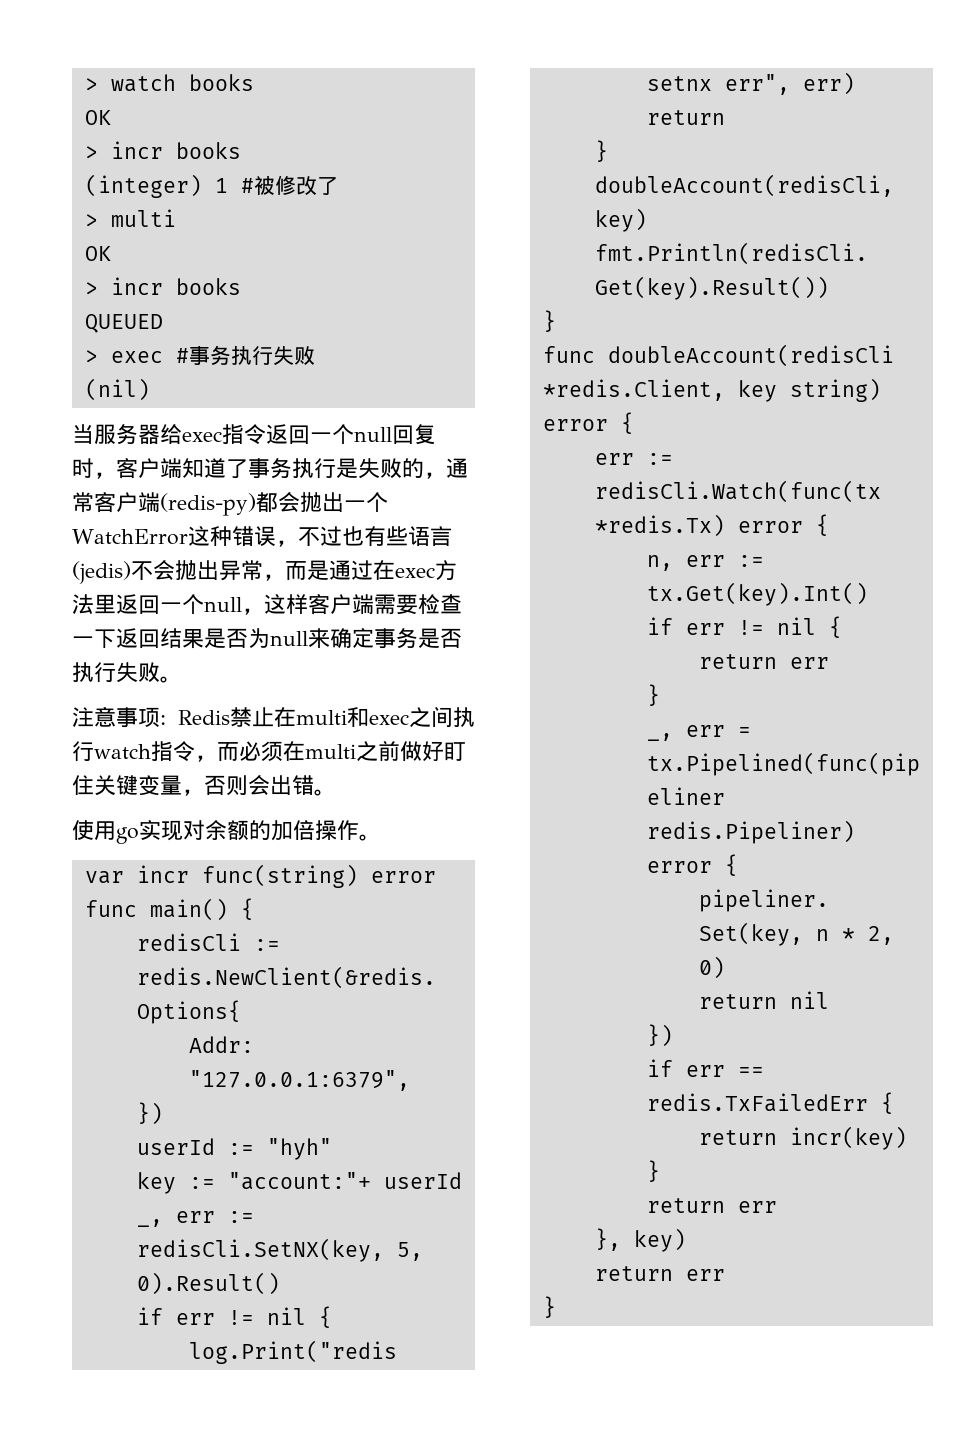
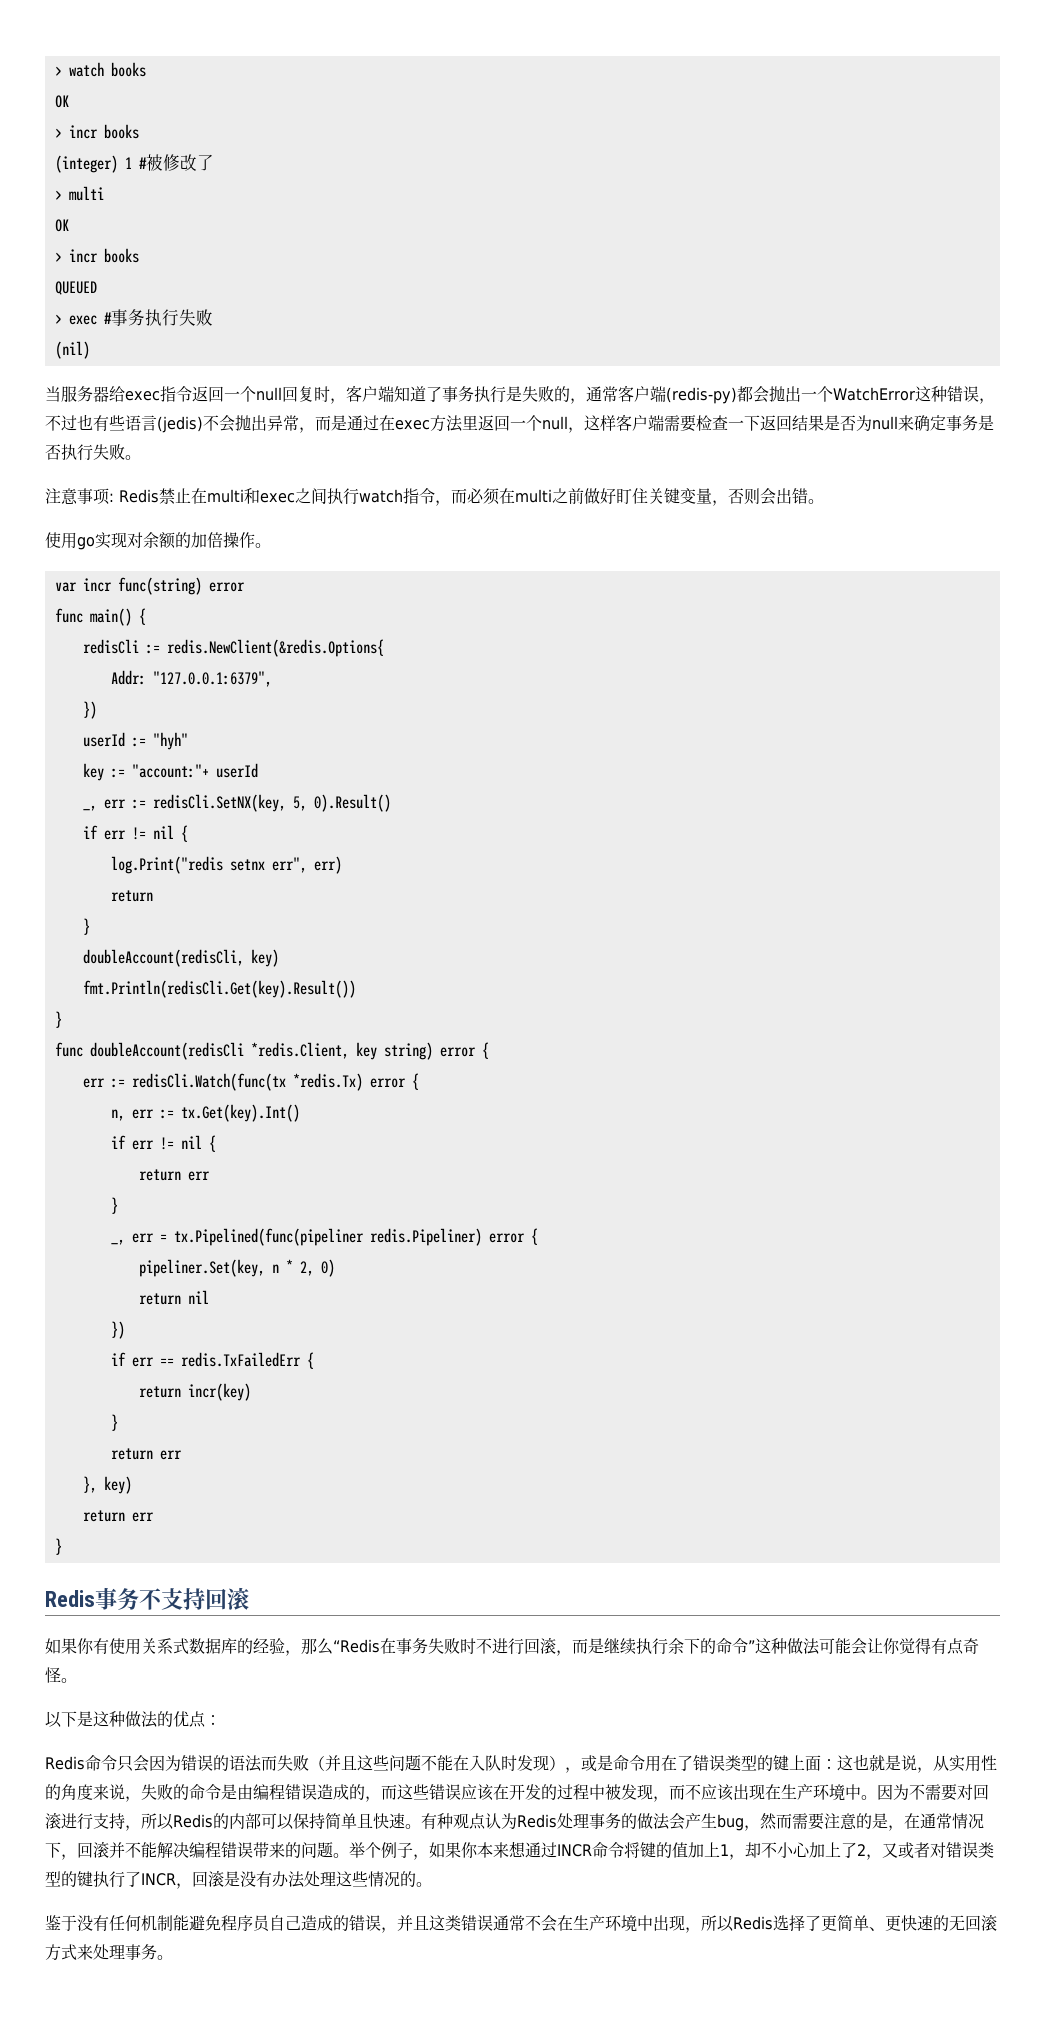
(556, 1307) none -> [45,1587,249,1610] [45,1637,979,1656] [45,1667,77,1683] [45,1711,221,1728] [45,1754,997,1773] [45,1784,989,1802] [45,1812,984,1831] [45,1841,994,1860] [45,1870,432,1889] [45,1914,997,1933] [45,1944,173,1961] // Redis事务不支持回滚 // 如果你有使用关系式数据库的经验，那么“Redis在事务失败时不进行回滚，而是继续执行余下的命令”这种做法可能会让你觉得有点奇怪。 // 以下是这种做法的优点： // Redis命令只会因为错误的语法而失败（并且这些问题不能在入队时发现），或是命令用在了错误类型的键上面：这也就是说，从实用性的角度来说，失败的命令是由编程错误造成的，而这些错误应该在开发的过程中被发现，而不应该出现在生产环境中。因为不需要对回滚进行支持，所以Redis的内部可以保持简单且快速。有种观点认为Redis处理事务的做法会产生bug，然而需要注意的是，在通常情况下，回滚并不能解决编程错误带来的问题。举个例子，如果你本来想通过INCR命令将键的值加上1，却不小心加上了2，又或者对错误类型的键执行了INCR，回滚是没有办法处理这些情况的。 // 鉴于没有任何机制能避免程序员自己造成的错误，并且这类错误通常不会在生产环境中出现，所以Redis选择了更简单、更快速的无回滚方式来处理事务。

